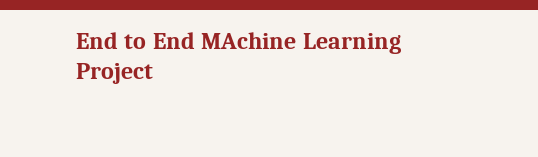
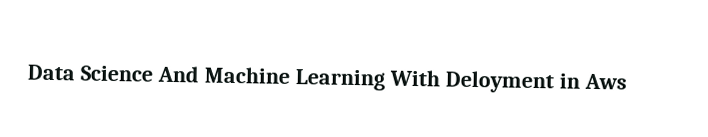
[76,32,401,54] [76,63,153,84] End to End MAchine Learning Project -> [27,64,627,94] Data Science And Machine Learning With Deloyment in Aws

